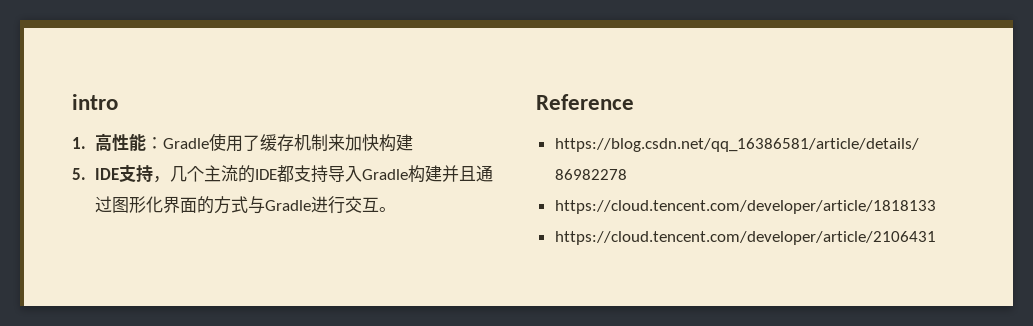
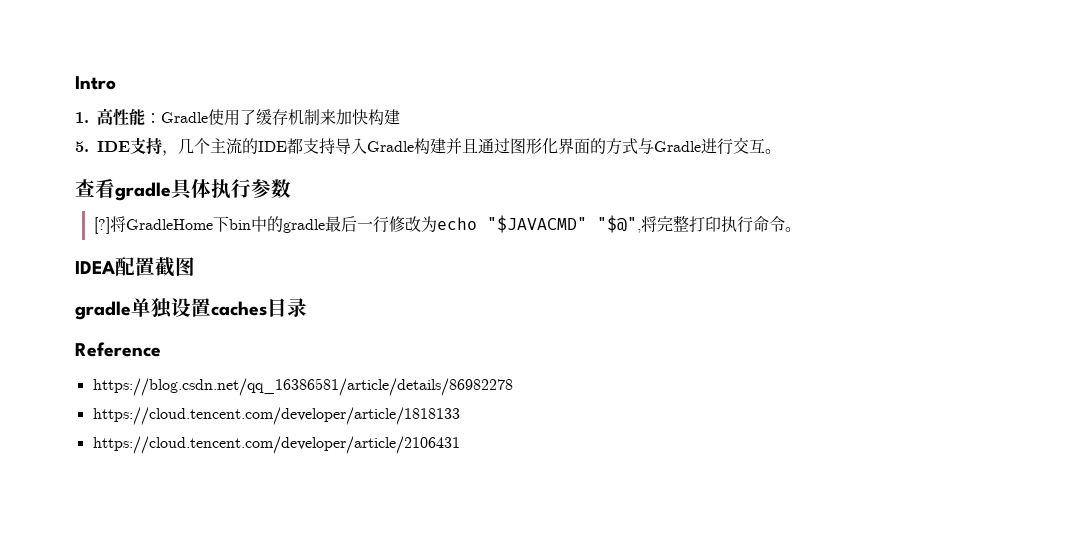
[72,94,118,110] intro -> [75,76,116,90] Intro
(397, 209) none -> [75,179,291,201] [93,215,801,234] [75,257,195,277] [75,298,307,320] // 查看gradle具体执行参数 // [?]将GradleHome下bin中的gradle最后一行修改为echo "$JAVACMD" "$@",将完整打印执行命令。 // IDEA配置截图 // gradle单独设置caches目录

